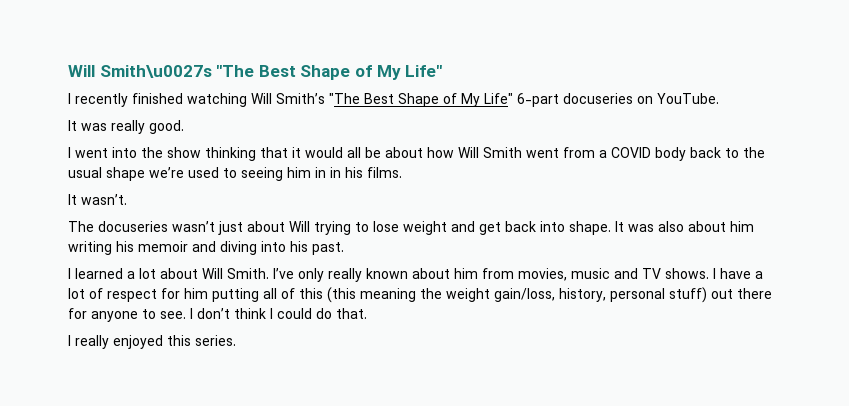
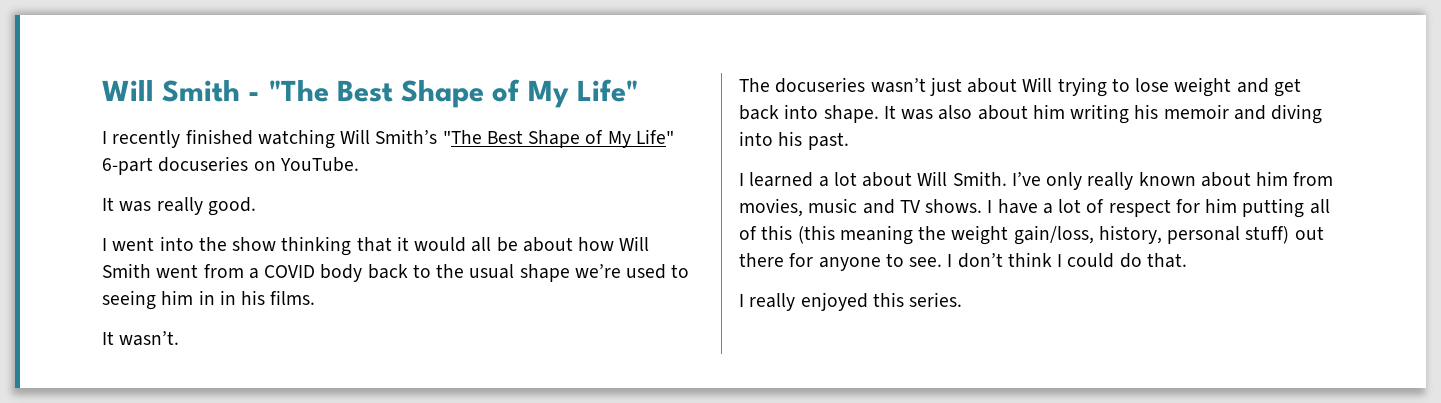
[68,65,212,78] Will Smith\u0027s -> [102,80,261,102] Will Smith -

